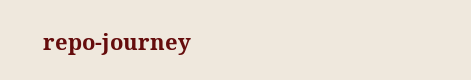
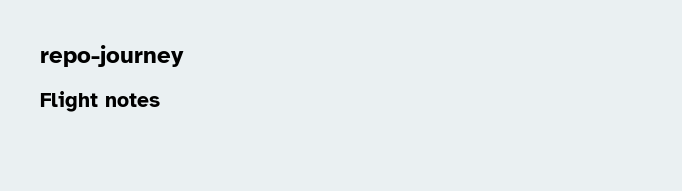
(191, 44) none -> [40,91,160,112] // Flight notes

